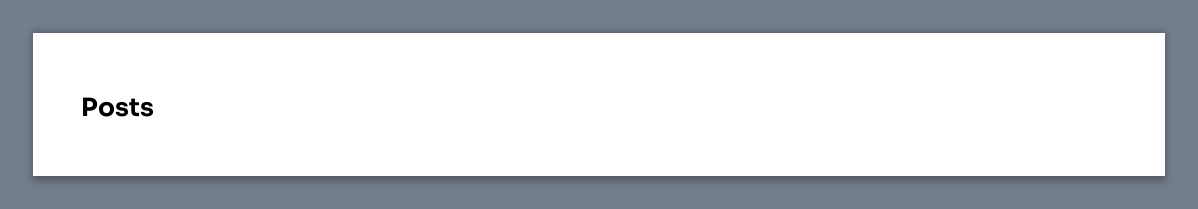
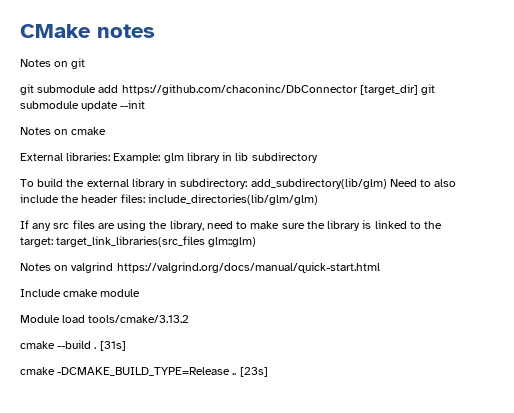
[81,97,154,117] Posts -> [20,24,155,38] [20,58,86,69] [20,84,436,95] [20,100,146,111] [20,127,107,135] [20,152,318,163] [20,178,457,189] [20,194,318,205] [20,220,443,231] [20,236,257,247] [20,262,380,273] [20,289,141,297] [20,315,190,323] [20,340,126,351] [20,367,268,377] CMake notes // Notes on git // git submodule add https://github.com/chaconinc/DbConnector [target_dir] git submodule update --init // Notes on cmake // External libraries: Example: glm library in lib subdirectory // To build the external library in subdirectory: add_subdirectory(lib/glm) Need to also include the header files: include_directories(lib/glm/glm) // If any src files are using the library, need to make sure the library is linked to the target: target_link_libraries(src_files glm::glm) // Notes on valgrind https://valgrind.org/docs/manual/quick-start.html // Include cmake module // Module load tools/cmake/3.13.2 // cmake --build . [31s] // cmake -DCMAKE_BUILD_TYPE=Release .. [23s]

